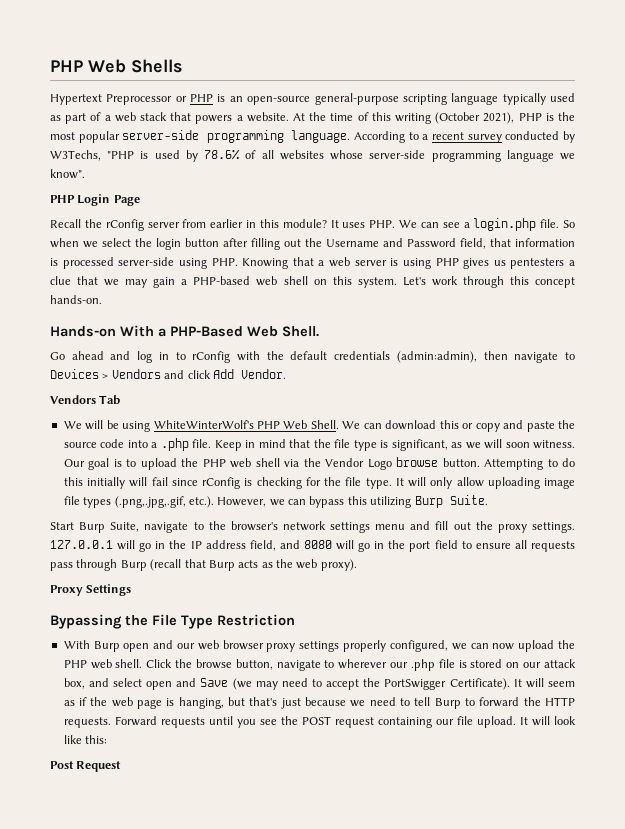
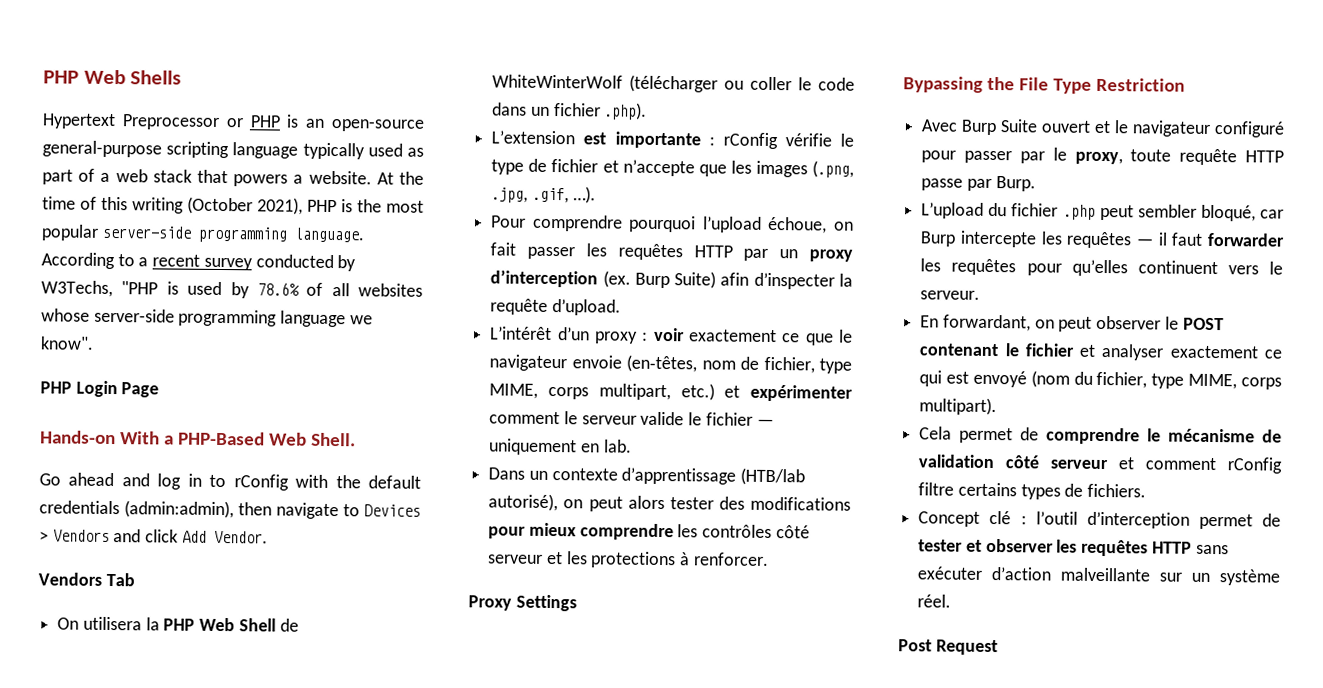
[50,218,575,231] [50,238,575,250] [50,257,575,269] [50,276,575,288] [50,295,102,304] // Recall the rConfig server from earlier in this module? It uses PHP. We can see a login.php file. So when we select the login button after filling out the Username and Password field, that information is processed server-side using PHP. Knowing that a web server is using PHP gives us pentesters a clue that we may gain a PHP-based web shell on this system. Let's work through this concept hands-on. -> (160, 390) none
[63,420,575,432] [63,438,576,451] [63,457,576,470] [63,477,575,489] [63,495,488,508] [50,521,575,533] [50,540,575,552] [50,559,357,571] We will be using WhiteWinterWolf's PHP Web Shell. We can download this or copy and paste the source code into a .php file. Keep in mind that the file type is significant, as we will soon witness. Our goal is to upload the PHP web shell via the Vendor Logo browse button. Attempting to do this initially will fail since rConfig is checking for the file type. It will only allow uploading image file types (.png,.jpg,.gif, etc.). However, we can bypass this utilizing Burp Suite. // Start Burp Suite, navigate to the browser's network settings menu and fill out the proxy settings. 127.0.0.1 will go in the IP address field, and 8080 will go in the port field to ensure all requests pass through Burp (recall that Burp acts as the web proxy). -> [57,616,299,632] [492,74,855,93] [492,102,648,120] [491,130,854,150] [491,158,854,178] [491,186,596,204] [491,214,854,234] [490,242,853,262] [490,269,853,290] [490,298,621,316] [490,326,853,346] [489,354,852,374] [489,383,853,402] [489,411,774,427] [488,438,632,456] [488,467,806,486] [488,493,851,512] [488,522,810,541] [488,551,769,569] On utilisera la PHP Web Shell de WhiteWinterWolf (télécharger ou coller le code dans un fichier .php). // L’extension est importante : rConfig vérifie le type de fichier et n’accepte que les images (.png, .jpg, .gif, …). // Pour comprendre pourquoi l’upload échoue, on fait passer les requêtes HTTP par un proxy d’interception (ex. Burp Suite) afin d’inspecter la requête d’upload. // L’intérêt d’un proxy : voir exactement ce que le navigateur envoie (en‑têtes, nom de fichier, type MIME, corps multipart, etc.) et expérimenter comment le serveur valide le fichier — uniquement en lab. // Dans un contexte d’apprentissage (HTB/lab autorisé), on peut alors tester des modifications pour mieux comprendre les contrôles côté serveur et les protections à renforcer.
[63,640,575,652] [63,659,576,671] [63,678,575,690] [63,697,575,709] [63,716,576,728] [63,735,108,744] With Burp open and our web browser proxy settings properly configured, we can now upload the PHP web shell. Click the browse button, navigate to wherever our .php file is stored on our attack box, and select open and Save (we may need to accept the PortSwigger Certificate). It will seem as if the web page is hanging, but that's just because we need to tell Burp to forward the HTTP requests. Forward requests until you see the POST request containing our file upload. It will look like this: -> [921,119,1285,138] [921,147,1284,166] [921,176,1036,192] [921,202,1284,222] [920,230,1285,249] [920,258,1283,277] [920,290,981,300] [920,314,1224,332] [919,343,1282,361] [919,370,1282,390] [919,397,998,416] [919,426,1282,445] [918,454,1282,474] [918,482,1147,500] [918,510,1281,530] [918,538,1229,557] [917,566,1280,586] [917,594,952,608] Avec Burp Suite ouvert et le navigateur configuré pour passer par le proxy, toute requête HTTP passe par Burp. // L’upload du fichier .php peut sembler bloqué, car Burp intercepte les requêtes — il faut forwarder les requêtes pour qu’elles continuent vers le serveur. // En forwardant, on peut observer le POST contenant le fichier et analyser exactement ce qui est envoyé (nom du fichier, type MIME, corps multipart). // Cela permet de comprendre le mécanisme de validation côté serveur et comment rConfig filtre certains types de fichiers. // Concept clé : l’outil d’interception permet de tester et observer les requêtes HTTP sans exécuter d’action malveillante sur un système réel.

